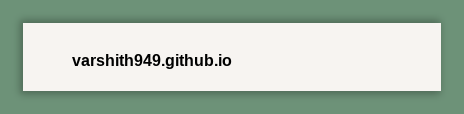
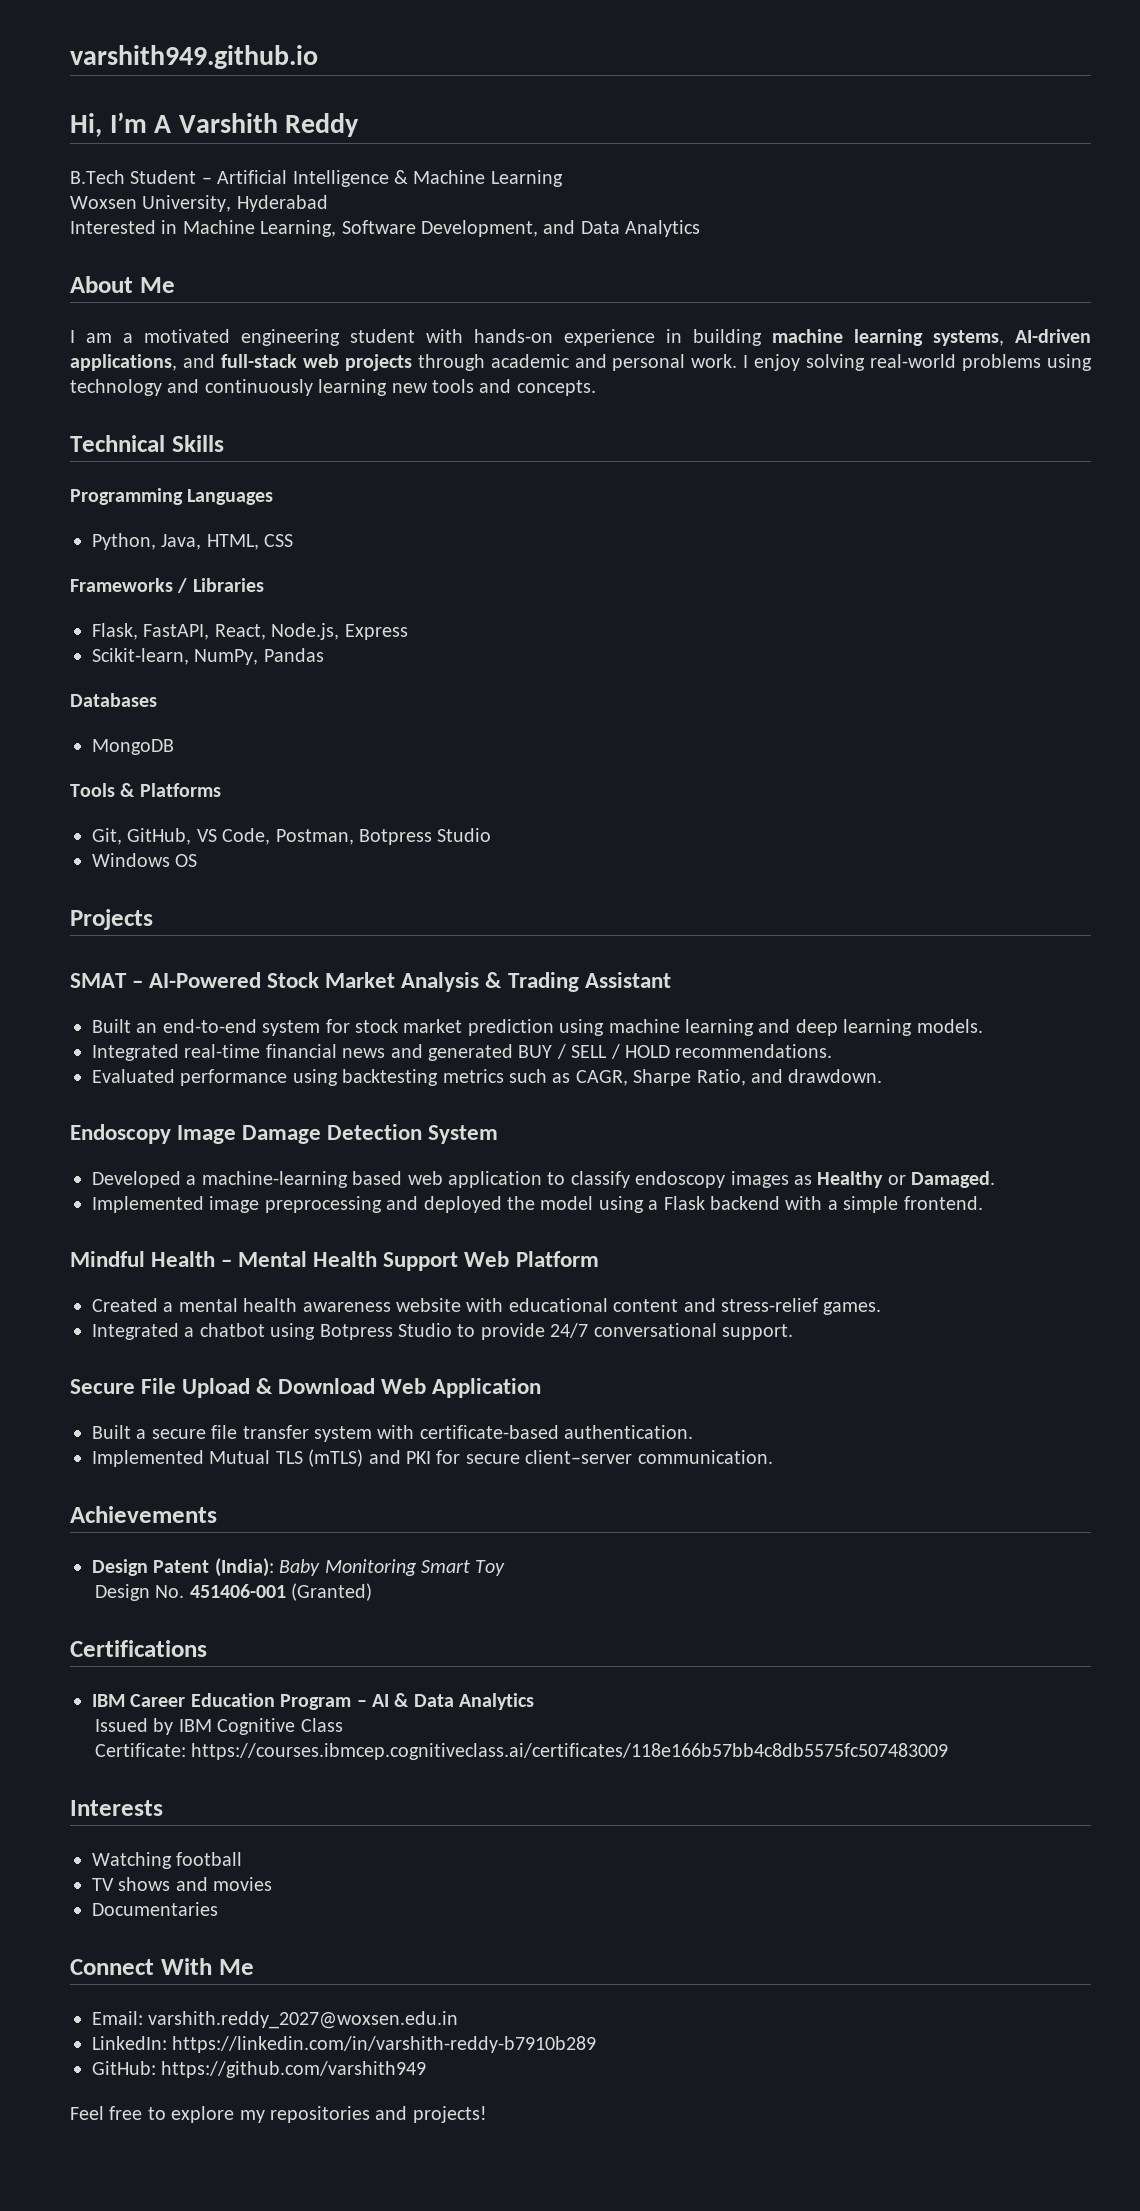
(232, 61) none -> [70,112,360,137] [70,170,563,187] [70,195,328,212] [70,220,701,237] [70,276,175,293] [70,329,1091,346] [70,354,1092,371] [70,379,596,396] [70,435,224,452] [70,488,274,505] [92,533,294,550] [70,578,264,593] [92,623,408,640] [92,648,324,665] [70,693,157,707] [92,739,174,755] [70,783,221,797] [92,828,492,845] [92,853,198,867] [70,909,153,930] [70,972,671,992] [92,1019,983,1036] [92,1044,833,1061] [92,1069,883,1086] [70,1124,499,1144] [92,1171,996,1188] [92,1196,983,1213] [70,1251,599,1271] [92,1298,882,1315] [92,1323,793,1340] [70,1378,542,1398] [92,1425,694,1442] [92,1449,773,1467] [70,1506,217,1523] [92,1558,506,1577] [94,1583,373,1601] [70,1640,207,1657] [92,1693,535,1710] [94,1718,343,1735] [94,1743,949,1760] [70,1800,163,1816] [92,1852,243,1869] [92,1877,273,1891] [92,1902,218,1916] [70,1958,254,1975] [92,2011,459,2029] [92,2036,597,2053] [92,2061,427,2078] [70,2106,487,2123] // Hi, I’m A Varshith Reddy // B.Tech Student – Artificial Intelligence & Machine Learning // Woxsen University, Hyderabad // Interested in Machine Learning, Software Development, and Data Analytics // About Me // I am a motivated engineering student with hands-on experience in building machine learning systems, AI-driven applications, and full-stack web projects through academic and personal work. I enjoy solving real-world problems using technology and continuously learning new tools and concepts. // Technical Skills // Programming Languages // Python, Java, HTML, CSS // Frameworks / Libraries // Flask, FastAPI, React, Node.js, Express // Scikit-learn, NumPy, Pandas // Databases // MongoDB // Tools & Platforms // Git, GitHub, VS Code, Postman, Botpress Studio // Windows OS // Projects // SMAT – AI-Powered Stock Market Analysis & Trading Assistant // Built an end-to-end system for stock market prediction using machine learning and deep learning models. // Integrated real-time financial news and generated BUY / SELL / HOLD recommendations. // Evaluated performance using backtesting metrics such as CAGR, Sharpe Ratio, and drawdown. // Endoscopy Image Damage Detection System // Developed a machine-learning based web application to classify endoscopy images as Healthy or Damaged. // Implemented image preprocessing and deployed the model using a Flask backend with a simple frontend. // Mindful Health – Mental Health Support Web Platform // Created a mental health awareness website with educational content and stress-relief games. // Integrated a chatbot using Botpress Studio to provide 24/7 conversational support. // Secure File Upload & Download Web Application // Built a secure file transfer system with certificate-based authentication. // Implemented Mutual TLS (mTLS) and PKI for secure client–server communication. // Achievements // Design Patent (India): Baby Monitoring Smart Toy // Design No. 451406-001 (Granted) // Certifications // IBM Career Education Program – AI & Data Analytics // Issued by IBM Cognitive Class // Certificate: https://courses.ibmcep.cognitiveclass.ai/certificates/118e166b57bb4c8db5575fc507483009 // Interests // Watching football // TV shows and movies // Documentaries // Connect With Me // Email: varshith.reddy_2027@woxsen.edu.in // LinkedIn: https://linkedin.com/in/varshith-reddy-b7910b289 // GitHub: https://github.com/varshith949 // Feel free to explore my repositories and projects!

